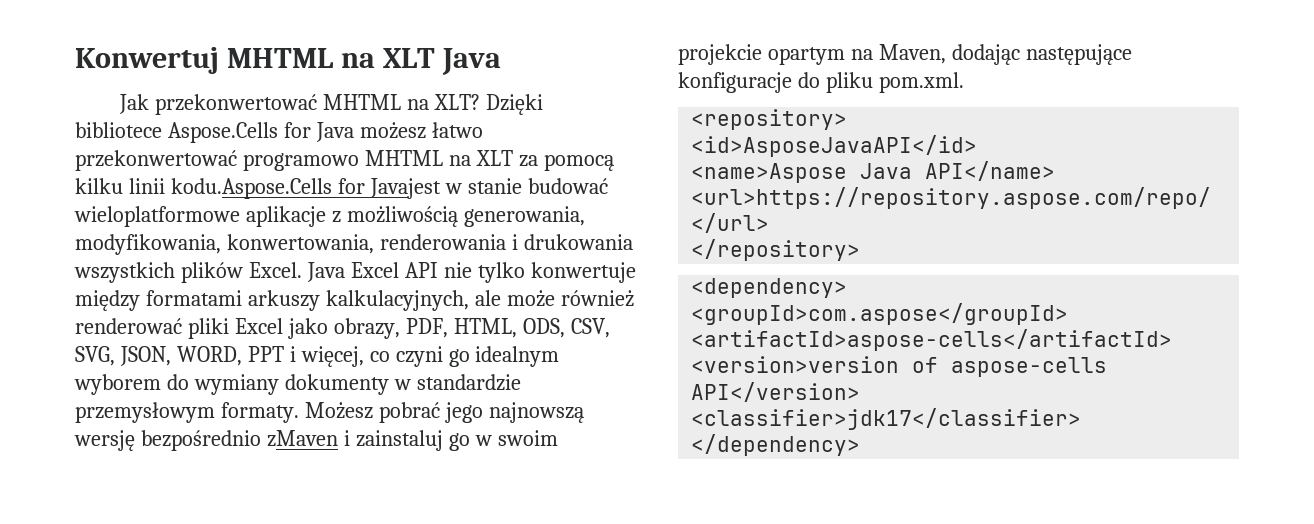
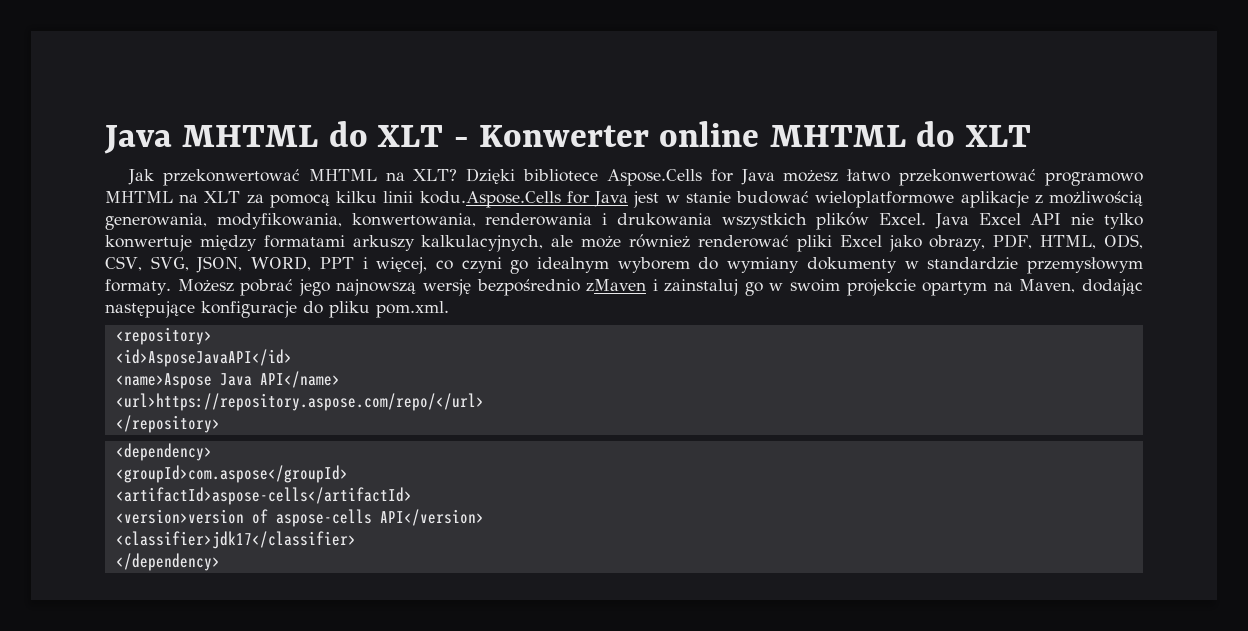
[75,47,502,75] Konwertuj MHTML na XLT Java -> [104,121,1031,154] Java MHTML do XLT - Konwerter online MHTML do XLT
[369,178,441,199] Javajest -> [594,191,660,208] Java jest

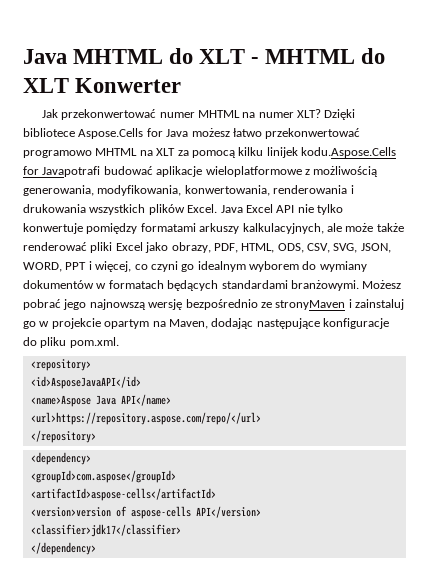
[478,121,1031,147] Konwerter online MHTML do XLT -> [265,48,386,64] [23,78,182,93] MHTML do XLT Konwerter
[308,169,405,181] MHTML na -> [159,110,294,118] numer MHTML na numer
[383,191,414,203] linii -> [266,147,298,158] linijek
[594,191,1029,208] Java jest w stanie budować wieloplatformowe aplikacje -> [42,166,302,177] Javapotrafi budować aplikacje wieloplatformowe
[199,235,257,251] między -> [86,223,138,234] pomiędzy
[629,234,691,248] również -> [376,223,404,232] także
[806,257,1143,274] [105,279,171,295] dokumenty w standardzie przemysłowym formaty. -> [23,280,359,291] dokumentów w formatach będących standardami branżowymi.
[586,279,647,292] zMaven -> [260,300,346,310] ze stronyMaven
[790,279,841,292] swoim -> (50, 324) none

